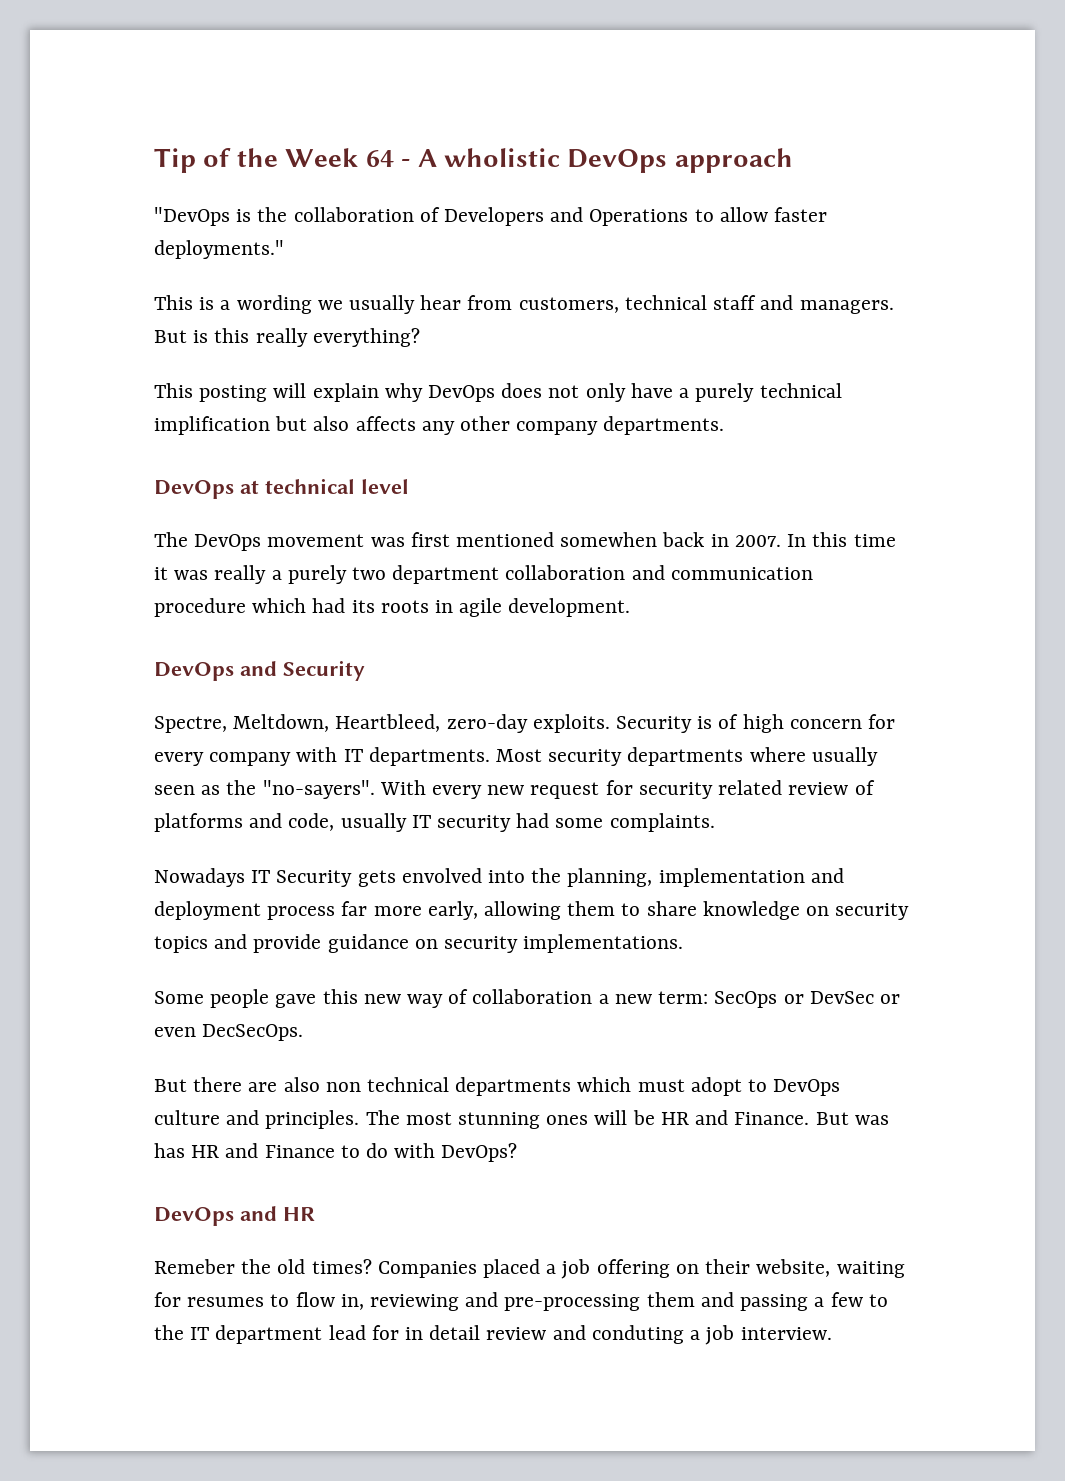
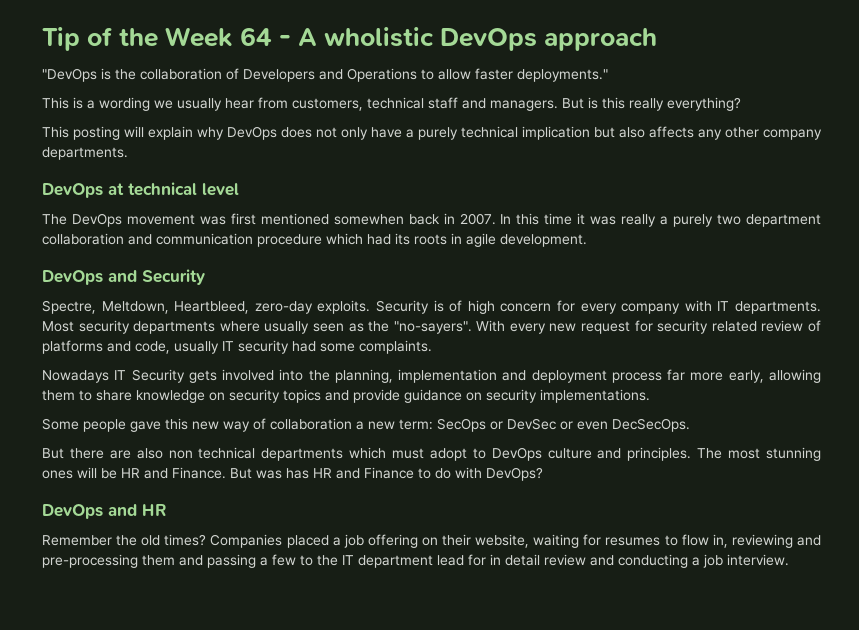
[154,416,270,435] implification -> [522,126,590,140] implication
[401,868,482,883] envolved -> [222,369,275,381] involved
[154,1259,235,1274] Remeber -> [42,535,112,546] Remember
[591,1325,684,1344] conduting -> [618,554,688,568] conducting

